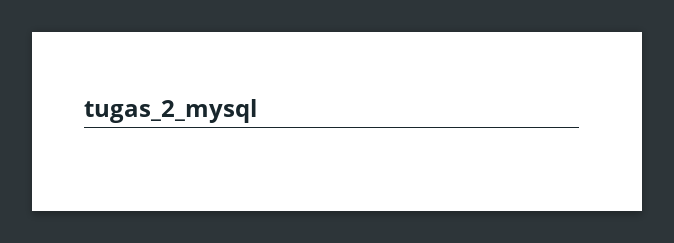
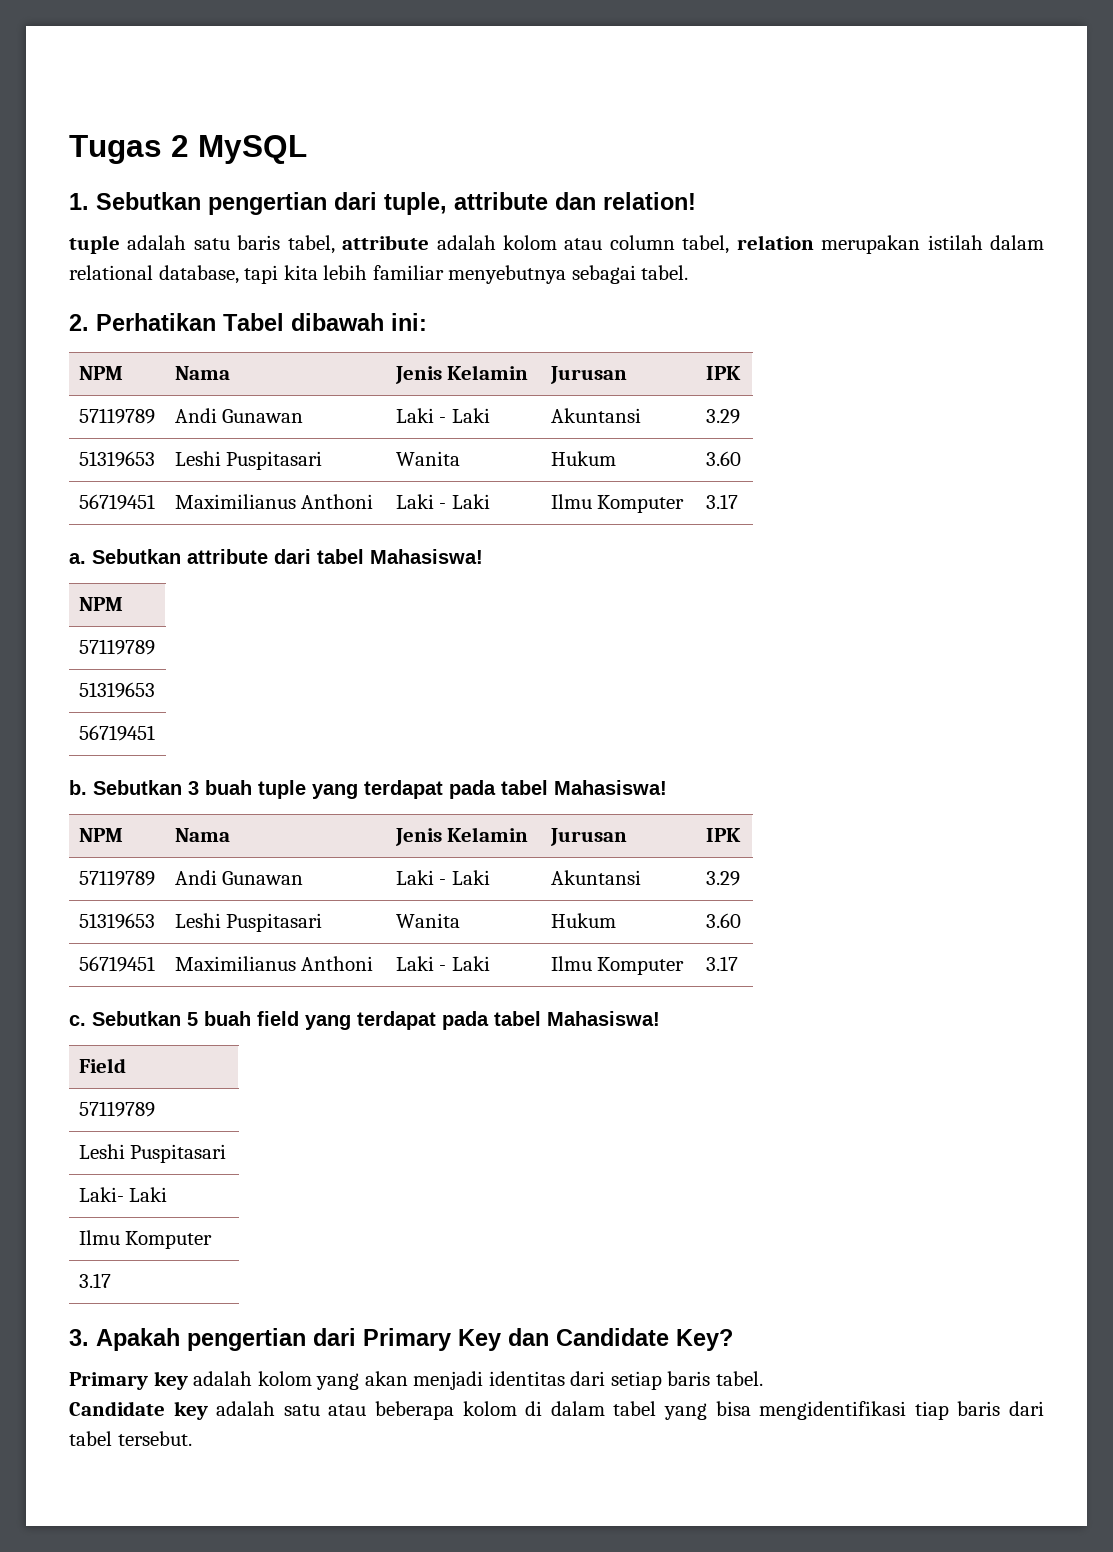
[84,99,257,123] tugas_2_mysql -> [69,135,307,164] [69,192,696,215] [69,235,1044,254] [69,265,689,284] [69,313,427,331] [78,366,123,380] [174,366,230,380] [394,365,529,384] [549,366,627,384] [705,366,741,380] [78,408,155,424] [174,408,304,423] [395,408,490,423] [550,408,641,423] [705,409,740,424] [78,451,155,467] [174,451,323,470] [395,451,460,466] [550,451,616,466] [705,451,741,466] [78,494,155,510] [174,494,374,509] [395,494,490,509] [550,494,685,513] [705,494,738,509] [69,549,483,564] [78,597,123,611] [78,639,155,655] [78,682,155,698] [78,725,155,741] [69,780,667,799] [78,828,123,842] [174,828,230,842] [394,827,529,846] [549,828,627,846] [705,828,741,842] [78,870,155,886] [174,870,304,885] [395,870,490,885] [550,870,641,885] [705,871,740,886] [78,913,155,929] [174,913,323,932] [395,913,460,928] [550,913,616,928] [705,913,741,928] [78,956,155,972] [174,956,374,971] [395,956,490,971] [550,956,685,975] [705,956,738,971] [69,1011,660,1030] [78,1058,126,1073] [78,1101,155,1117] [78,1144,227,1163] [78,1187,168,1202] [78,1230,213,1249] [78,1273,111,1288] [69,1328,733,1351] [69,1371,763,1390] [69,1401,1045,1420] [69,1431,192,1446] Tugas 2 MySQL // 1. Sebutkan pengertian dari tuple, attribute dan relation! // tuple adalah satu baris tabel, attribute adalah kolom atau column tabel, relation merupakan istilah dalam relational database, tapi kita lebih familiar menyebutnya sebagai tabel. // 2. Perhatikan Tabel dibawah ini: // NPM | Nama | Jenis Kelamin | Jurusan | IPK // 57119789 | Andi Gunawan | Laki - Laki | Akuntansi | 3.29 // 51319653 | Leshi Puspitasari | Wanita | Hukum | 3.60 // 56719451 | Maximilianus Anthoni | Laki - Laki | Ilmu Komputer | 3.17 // a. Sebutkan attribute dari tabel Mahasiswa! // NPM // 57119789 // 51319653 // 56719451 // b. Sebutkan 3 buah tuple yang terdapat pada tabel Mahasiswa! // NPM | Nama | Jenis Kelamin | Jurusan | IPK // 57119789 | Andi Gunawan | Laki - Laki | Akuntansi | 3.29 // 51319653 | Leshi Puspitasari | Wanita | Hukum | 3.60 // 56719451 | Maximilianus Anthoni | Laki - Laki | Ilmu Komputer | 3.17 // c. Sebutkan 5 buah field yang terdapat pada tabel Mahasiswa! // Field // 57119789 // Leshi Puspitasari // Laki- Laki // Ilmu Komputer // 3.17 // 3. Apakah pengertian dari Primary Key dan Candidate Key? // Primary key adalah kolom yang akan menjadi identitas dari setiap baris tabel. // Candidate key adalah satu atau beberapa kolom di dalam tabel yang bisa mengidentifikasi tiap baris dari tabel tersebut.

